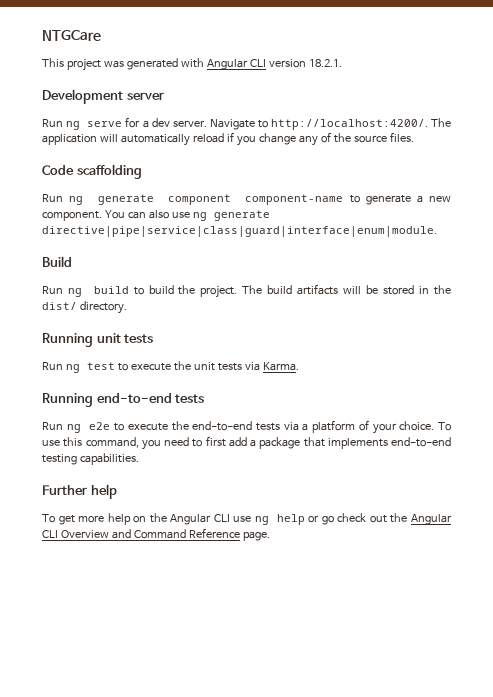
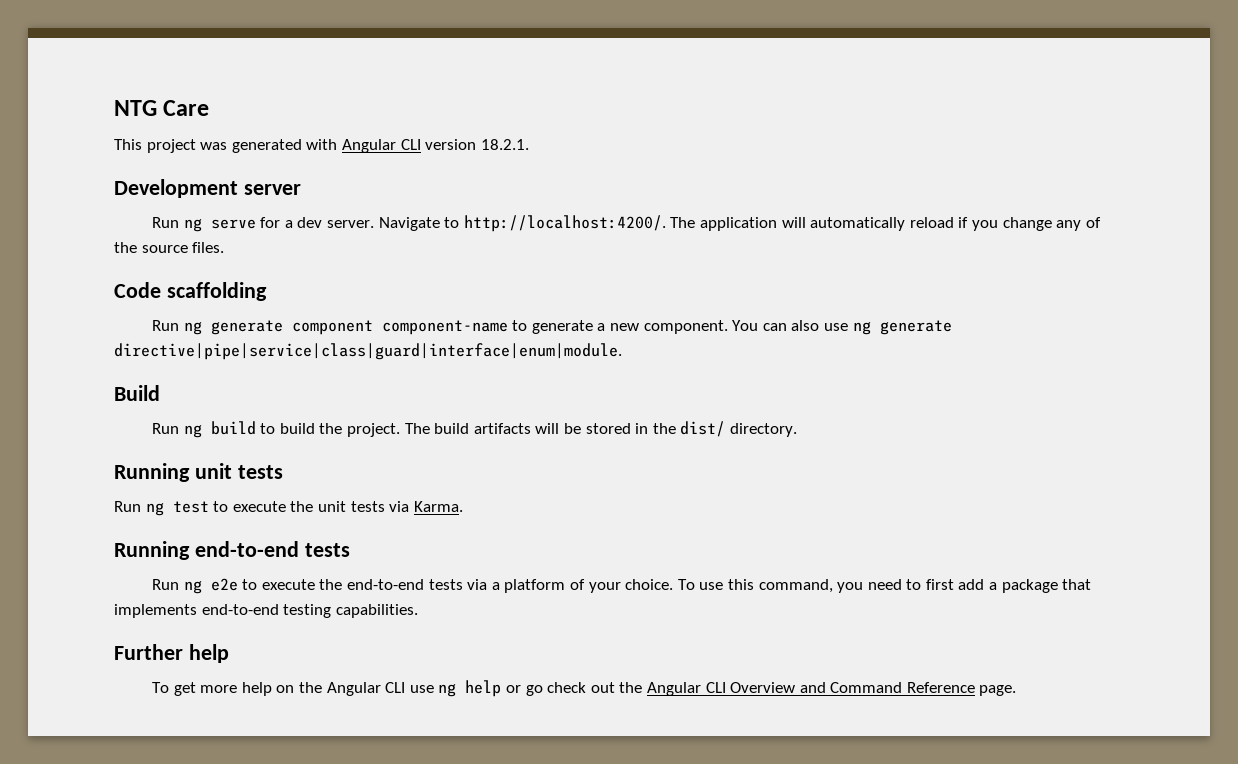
[42,30,101,41] NTGCare -> [114,100,210,116] NTG Care

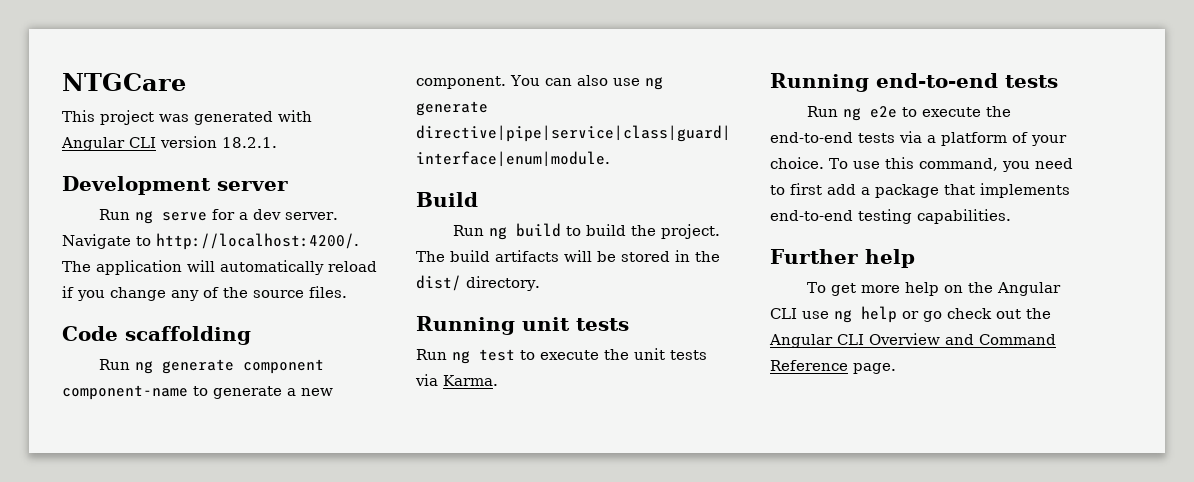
[114,100,210,116] NTG Care -> [62,73,186,91] NTGCare

